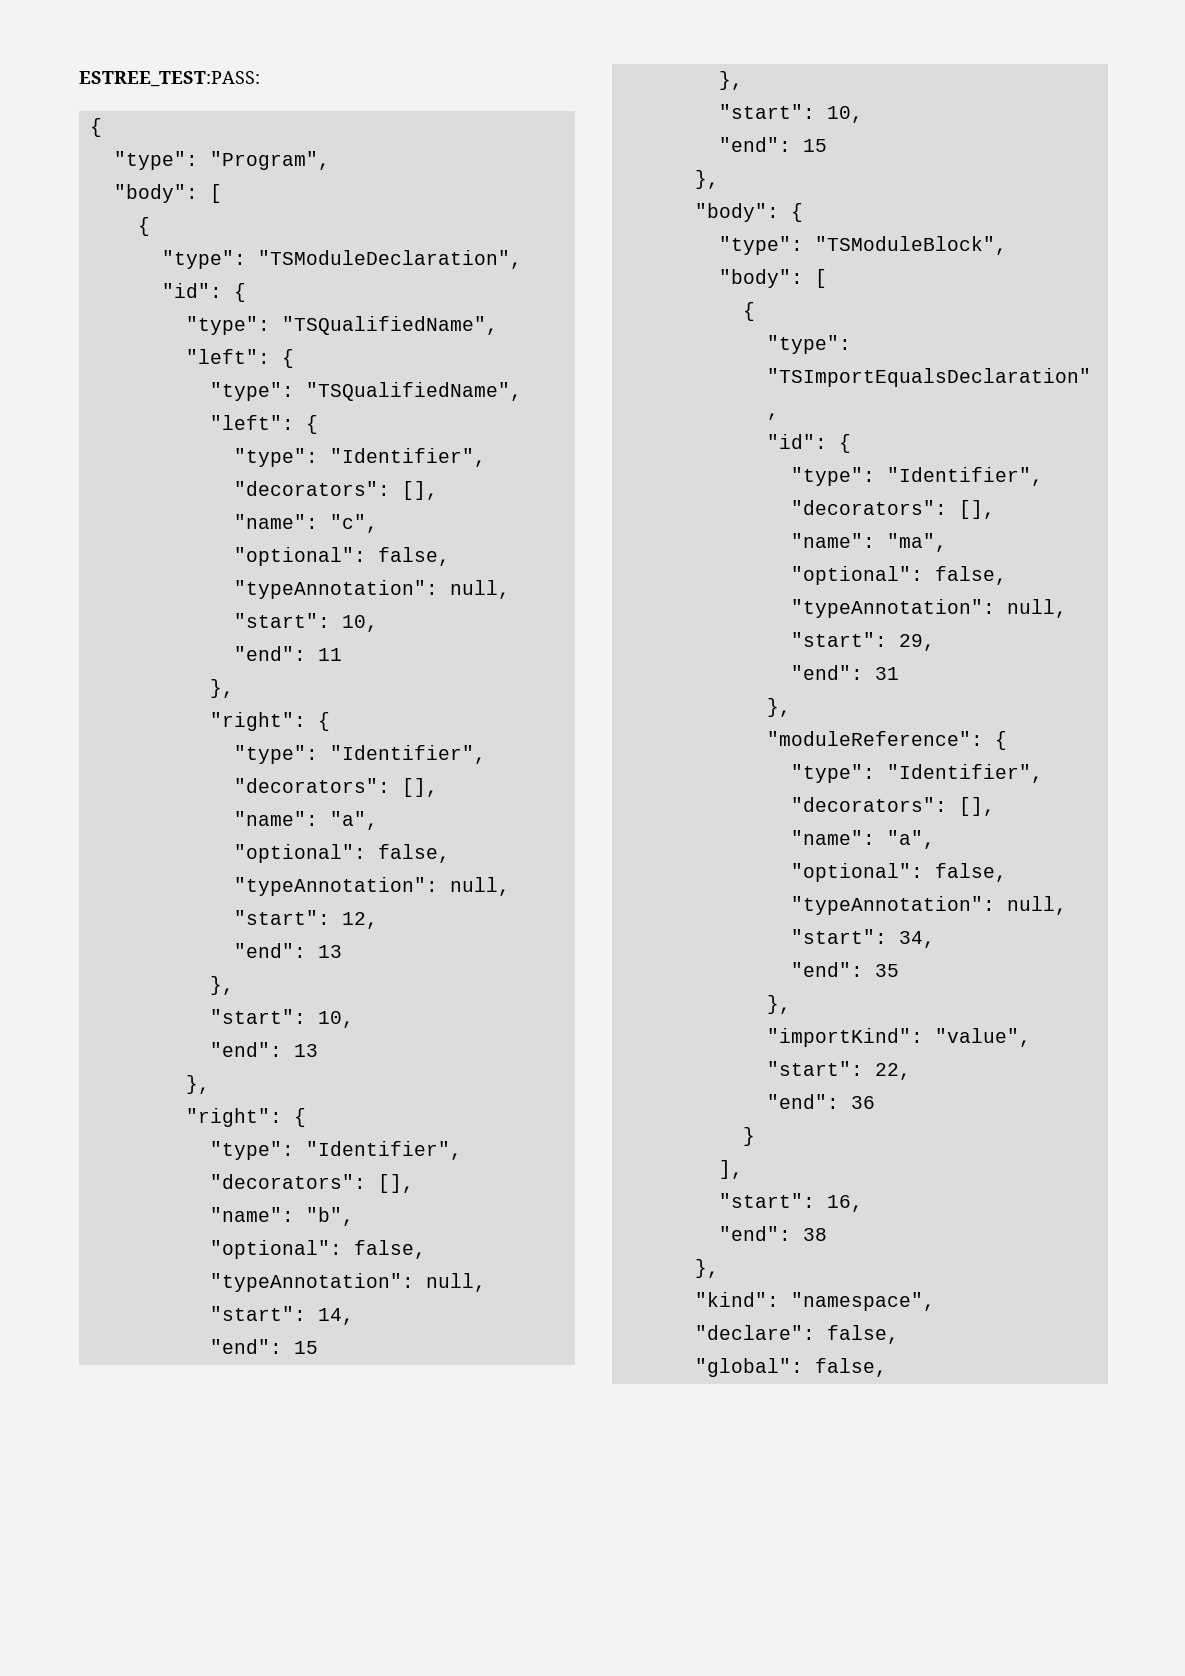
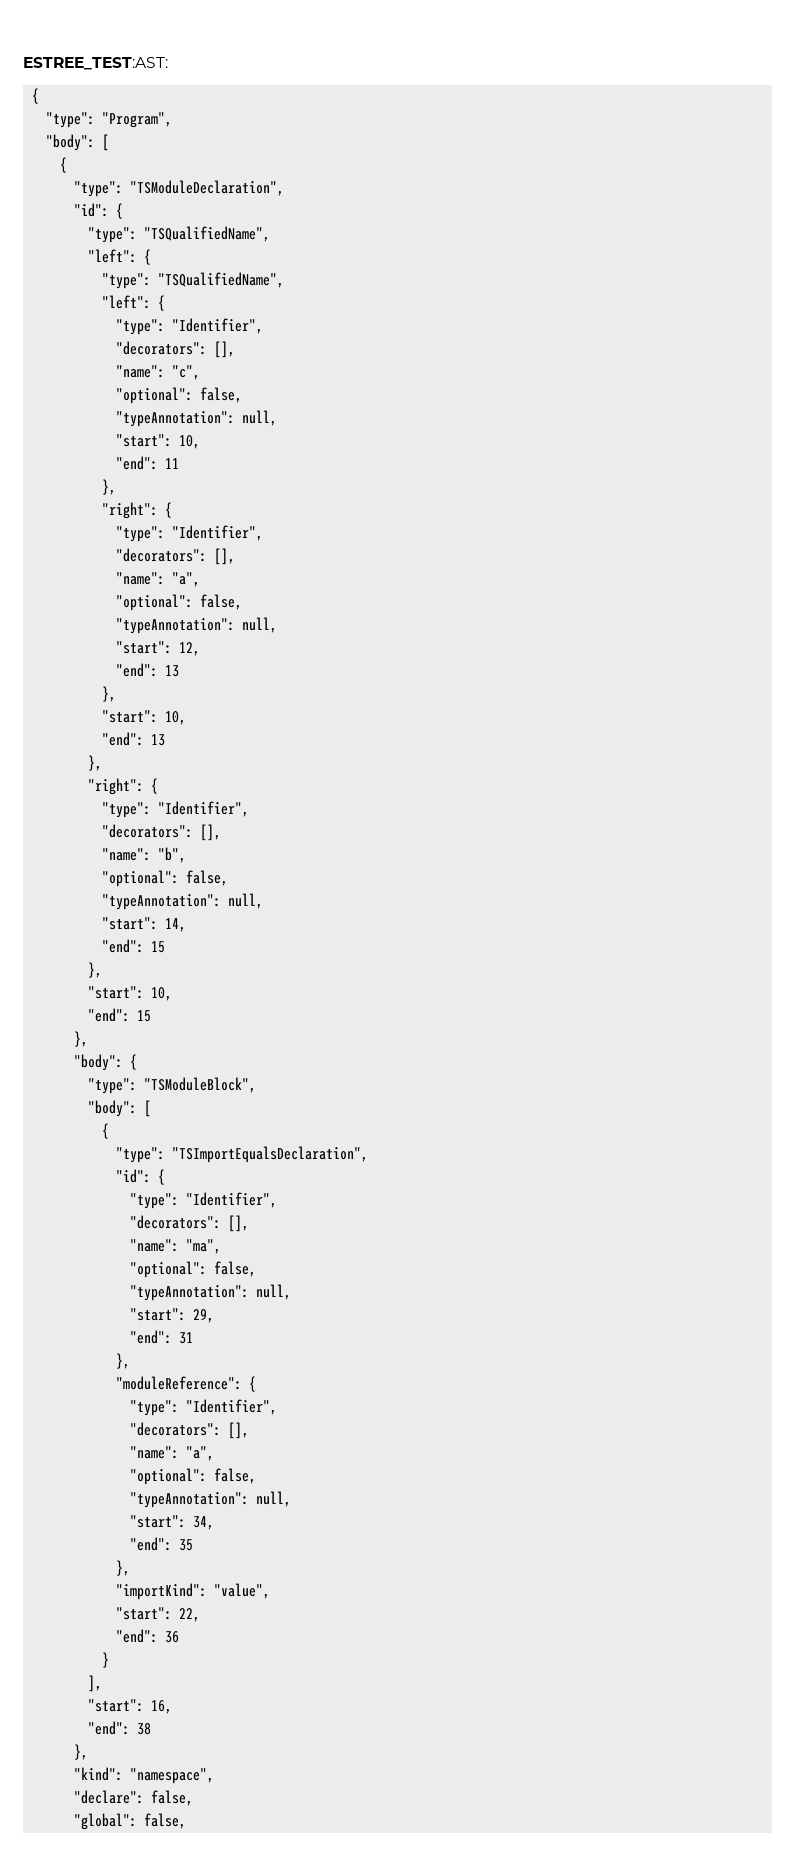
[79,71,260,87] ESTREE_TEST:PASS: -> [23,57,168,70] ESTREE_TEST:AST:

